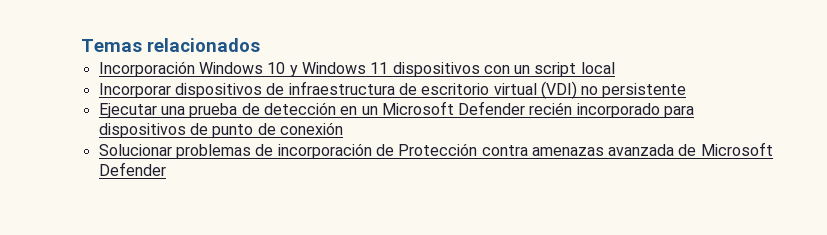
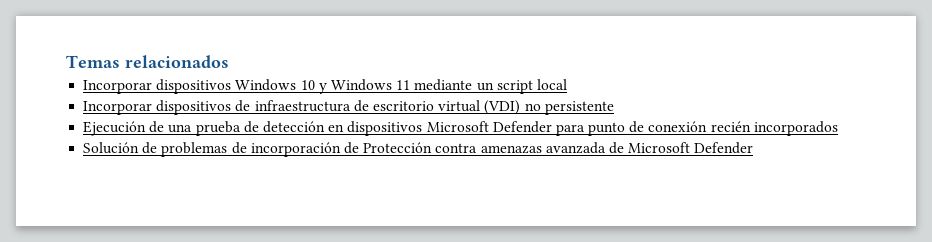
[98,61,195,77] Incorporación -> [83,79,232,94] Incorporar dispositivos
[392,62,510,77] dispositivos con -> [414,79,473,91] mediante
[98,103,157,118] Ejecutar -> [83,121,165,136] Ejecución de
[361,101,695,118] [98,123,208,138] un Microsoft Defender recién incorporado para dispositivos de -> [347,121,585,136] dispositivos Microsoft Defender para
[98,144,172,156] // Solucionar -> [710,121,838,136] [83,142,158,154] recién incorporados // Solución de

